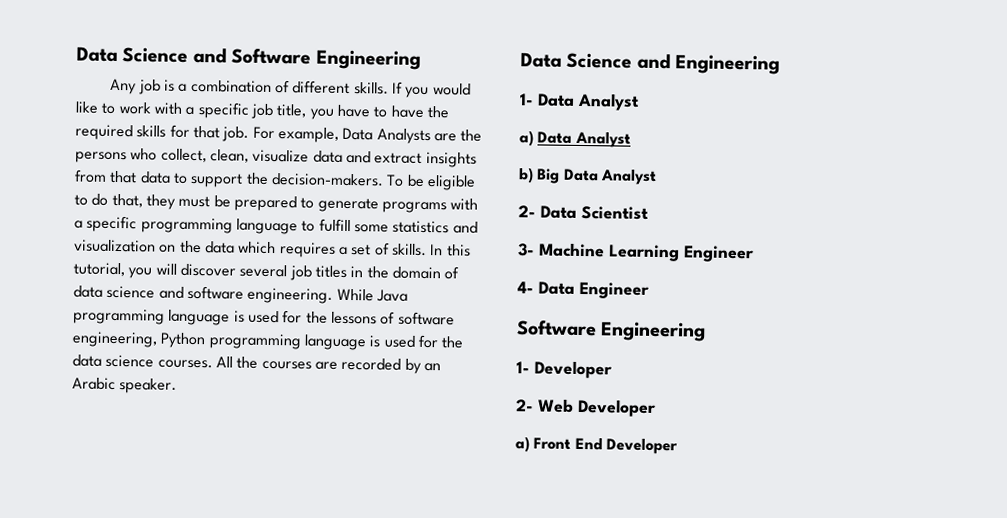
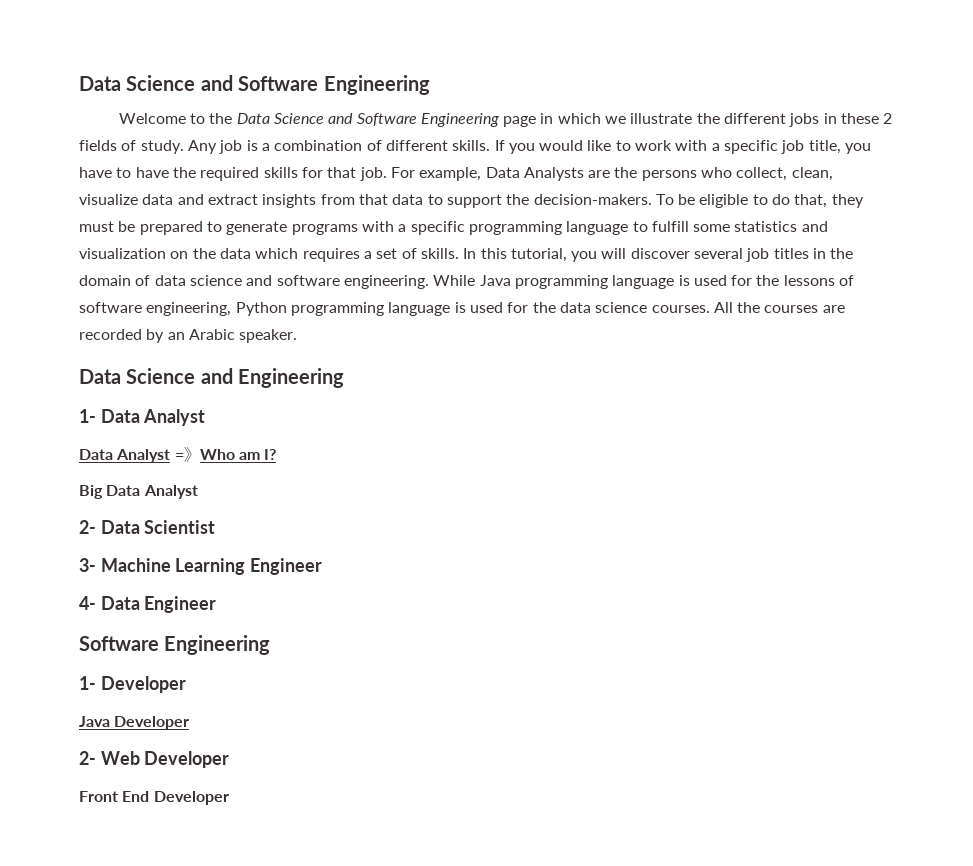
(421, 59) none -> [118,113,893,127] [79,140,184,154] Welcome to the Data Science and Software Engineering page in which we illustrate the different jobs in these 2 fields of study.
[519,130,631,148] [518,167,534,184] a) Data Analyst // b) -> [79,446,277,463] Data Analyst =》Who am I? //
(612, 369) none -> [79,716,190,730] // Java Developer
[515,436,530,453] a) -> (230, 759) none

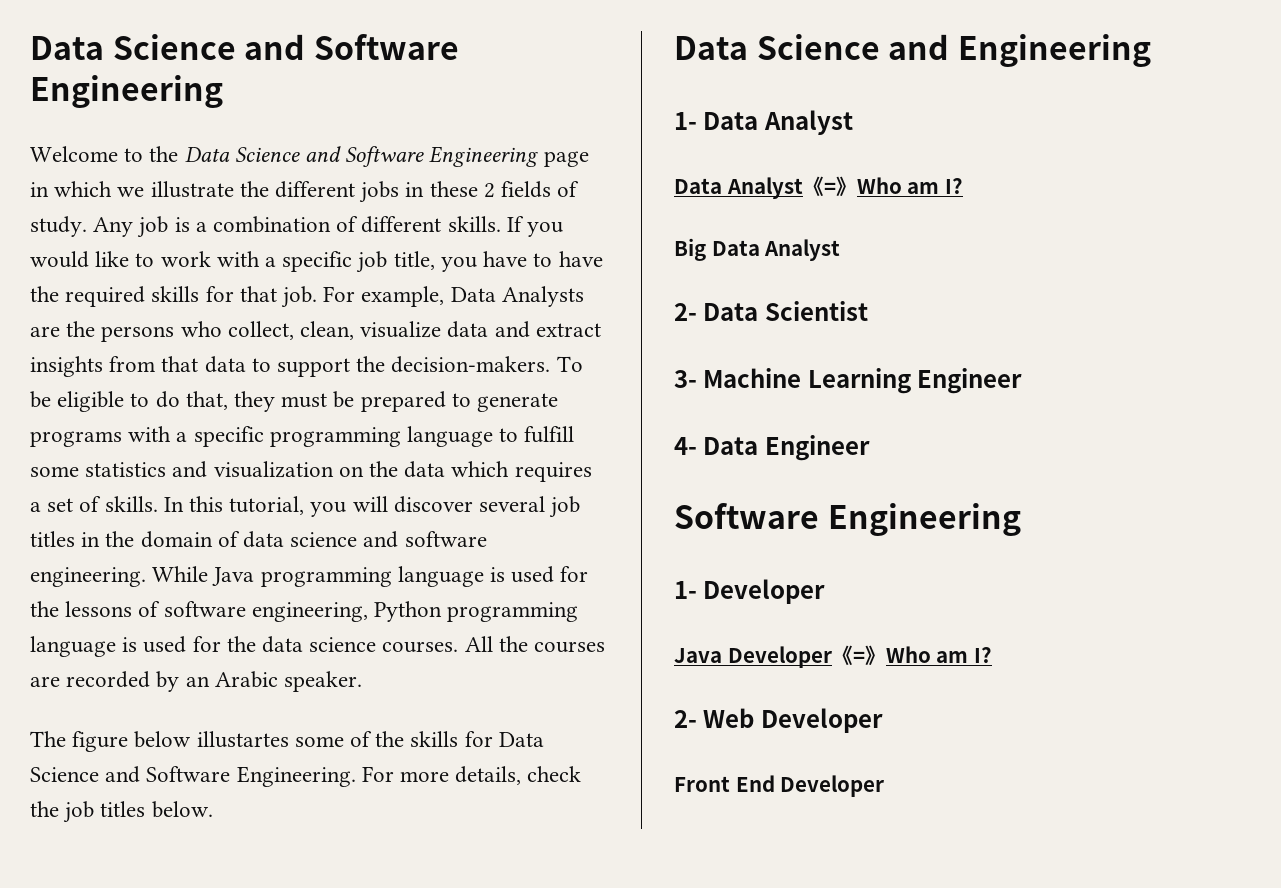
(298, 336) none -> [30,731,544,752] [30,766,582,787] [30,801,213,823] // The figure below illustartes some of the skills for Data Science and Software Engineering. For more details, check the job titles below.
(171, 456) none -> [802,176,824,196] 《
(190, 723) none -> [831,645,992,665] 《=》Who am I?

